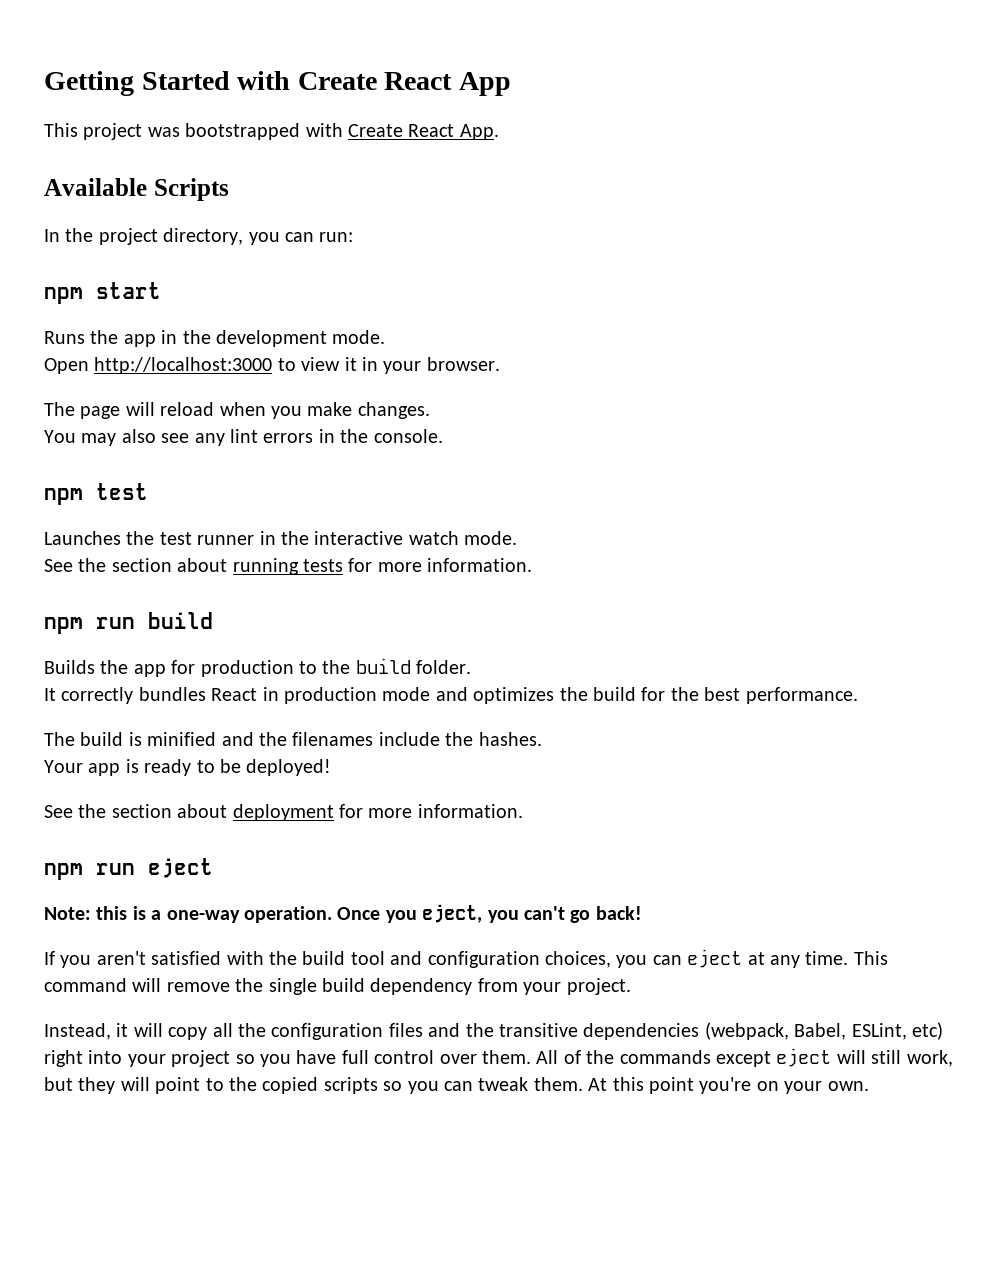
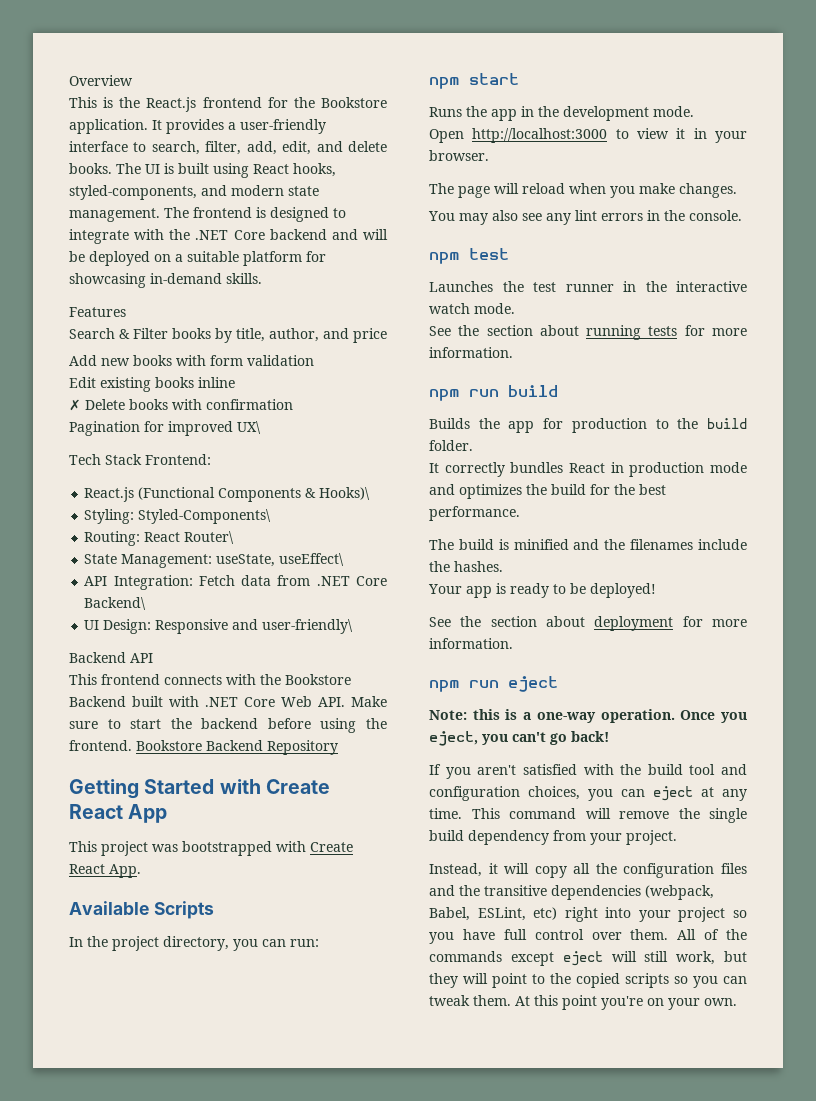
(44, 83) none -> [69,75,133,86] [69,97,387,112] [69,119,326,134] [69,141,387,155] [69,163,336,178] [69,185,319,200] [69,207,346,222] [69,229,388,244] [69,251,326,266] [69,273,262,288] [69,307,126,317] [69,328,387,343] [69,355,314,366] [69,377,235,392] [69,399,293,411] [69,421,261,436] [69,454,211,465] [84,487,371,502] [84,509,272,524] [84,531,235,546] [84,553,345,568] [84,575,388,590] [84,597,147,610] [84,619,354,634] [69,652,153,663] [69,674,351,685] [69,696,387,707] [69,718,387,733] [69,740,338,755] Overview // This is the React.js frontend for the Bookstore application. It provides a user-friendly interface to search, filter, add, edit, and delete books. The UI is built using React hooks, styled-components, and modern state management. The frontend is designed to integrate with the .NET Core backend and will be deployed on a suitable platform for showcasing in-demand skills. // Features // Search & Filter books by title, author, and price // Add new books with form validation // Edit existing books inline // ✗ Delete books with confirmation // Pagination for improved UX\ // Tech Stack Frontend: // React.js (Functional Components & Hooks)\ // Styling: Styled-Components\ // Routing: React Router\ // State Management: useState, useEffect\ // API Integration: Fetch data from .NET Core Backend\ // UI Design: Responsive and user-friendly\ // Backend API // This frontend connects with the Bookstore Backend built with .NET Core Web API. Make sure to start the backend before using the frontend. Bookstore Backend Repository //

